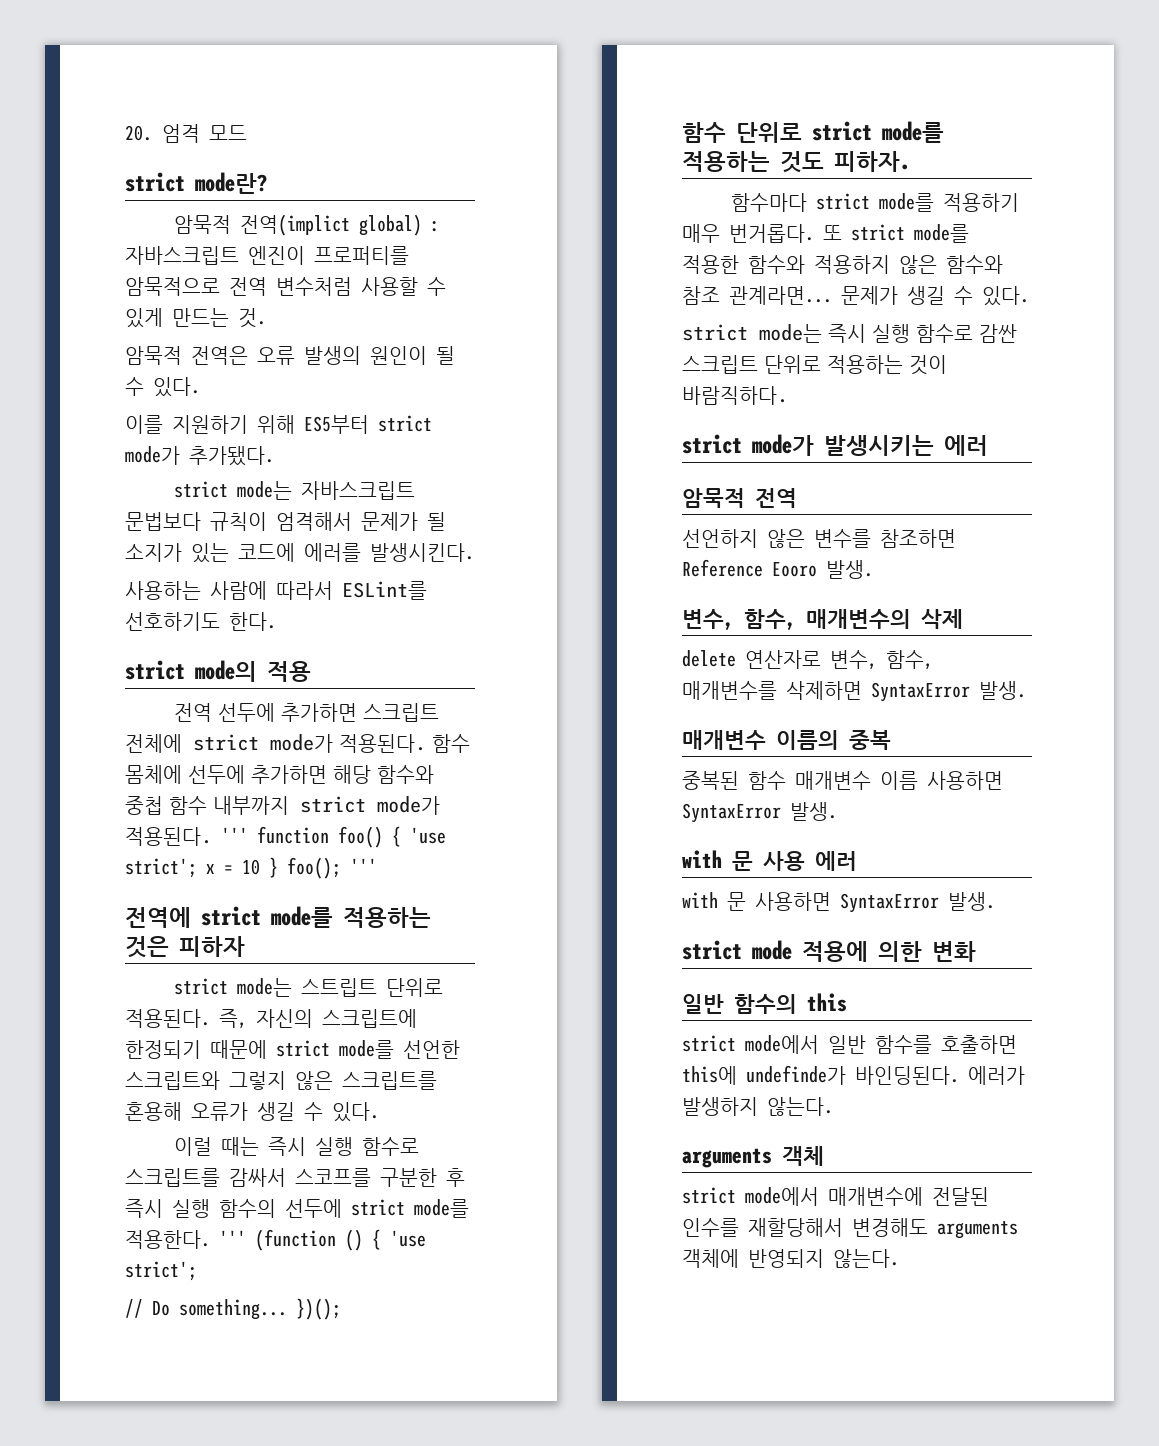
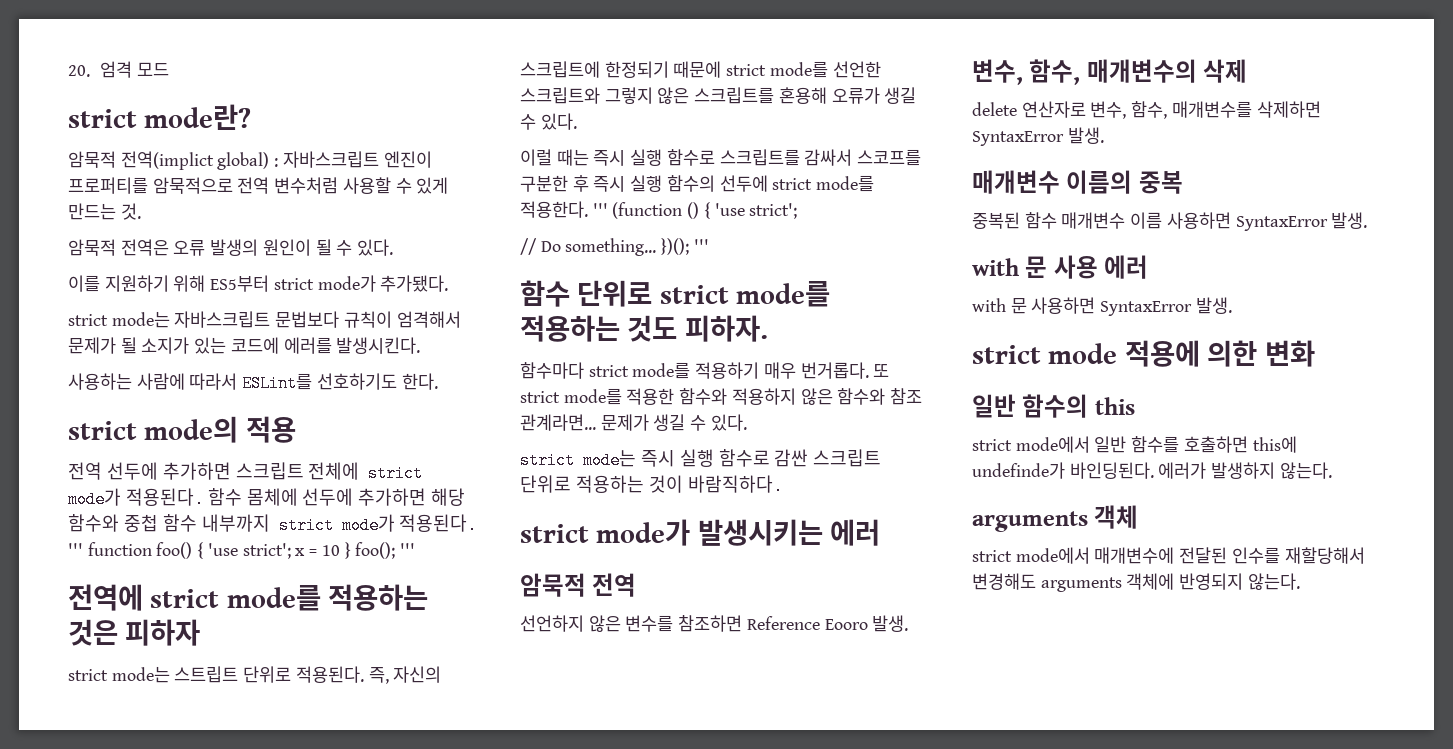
(341, 1309) none -> [693,239,709,252] '''

